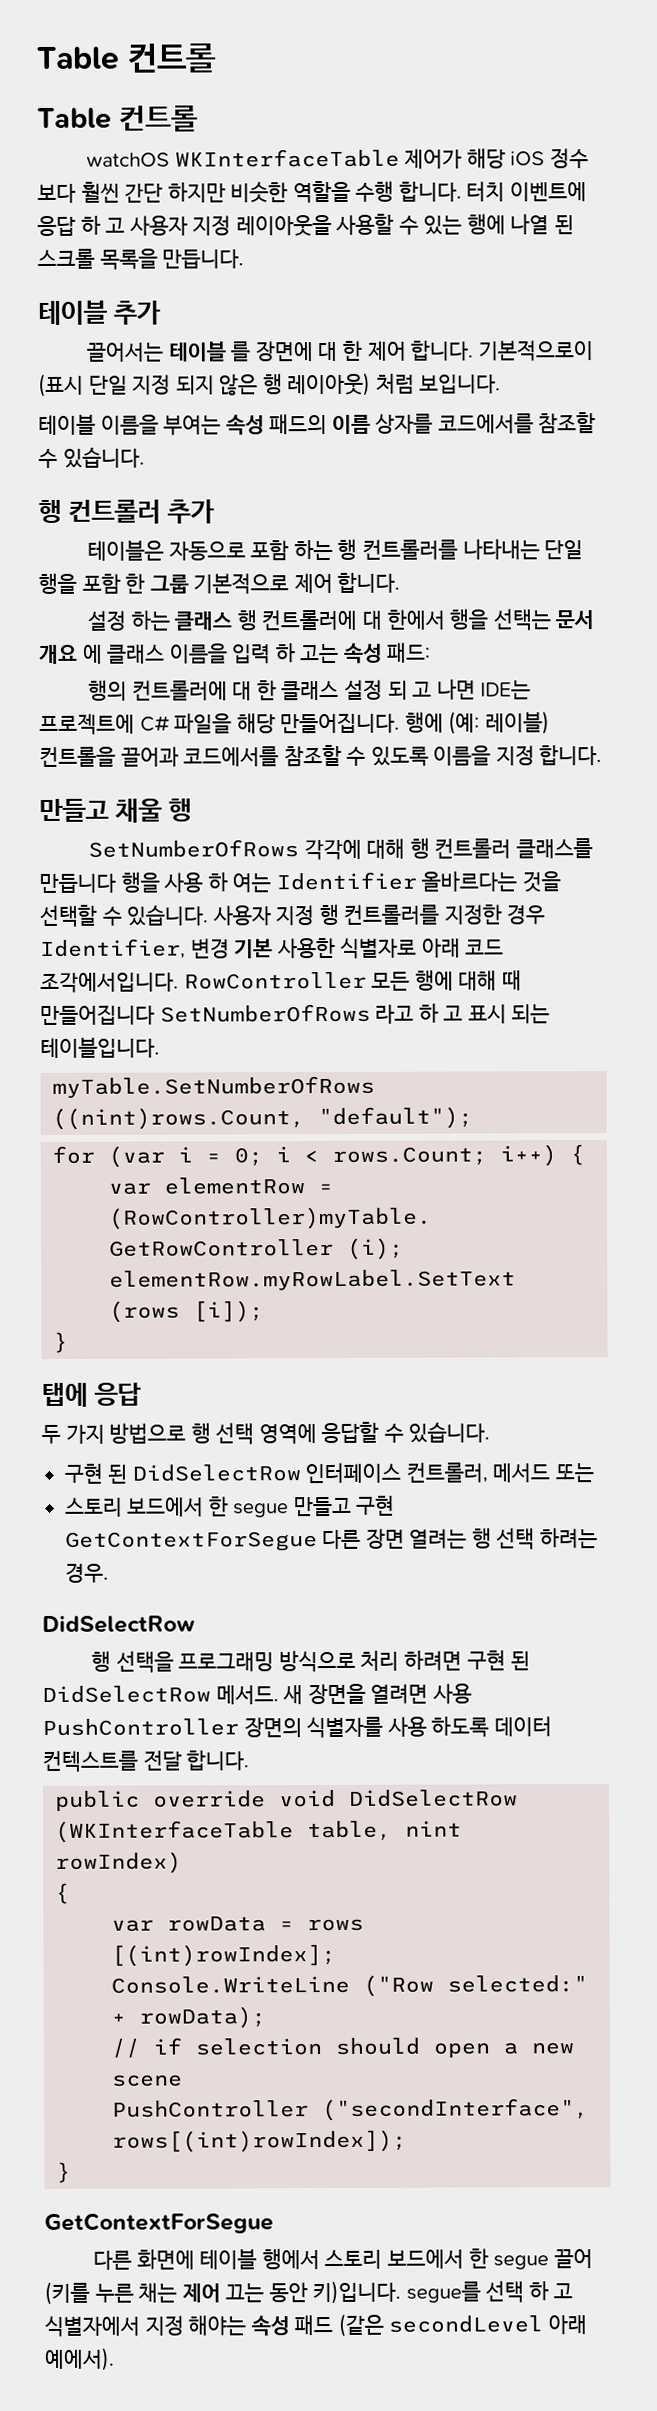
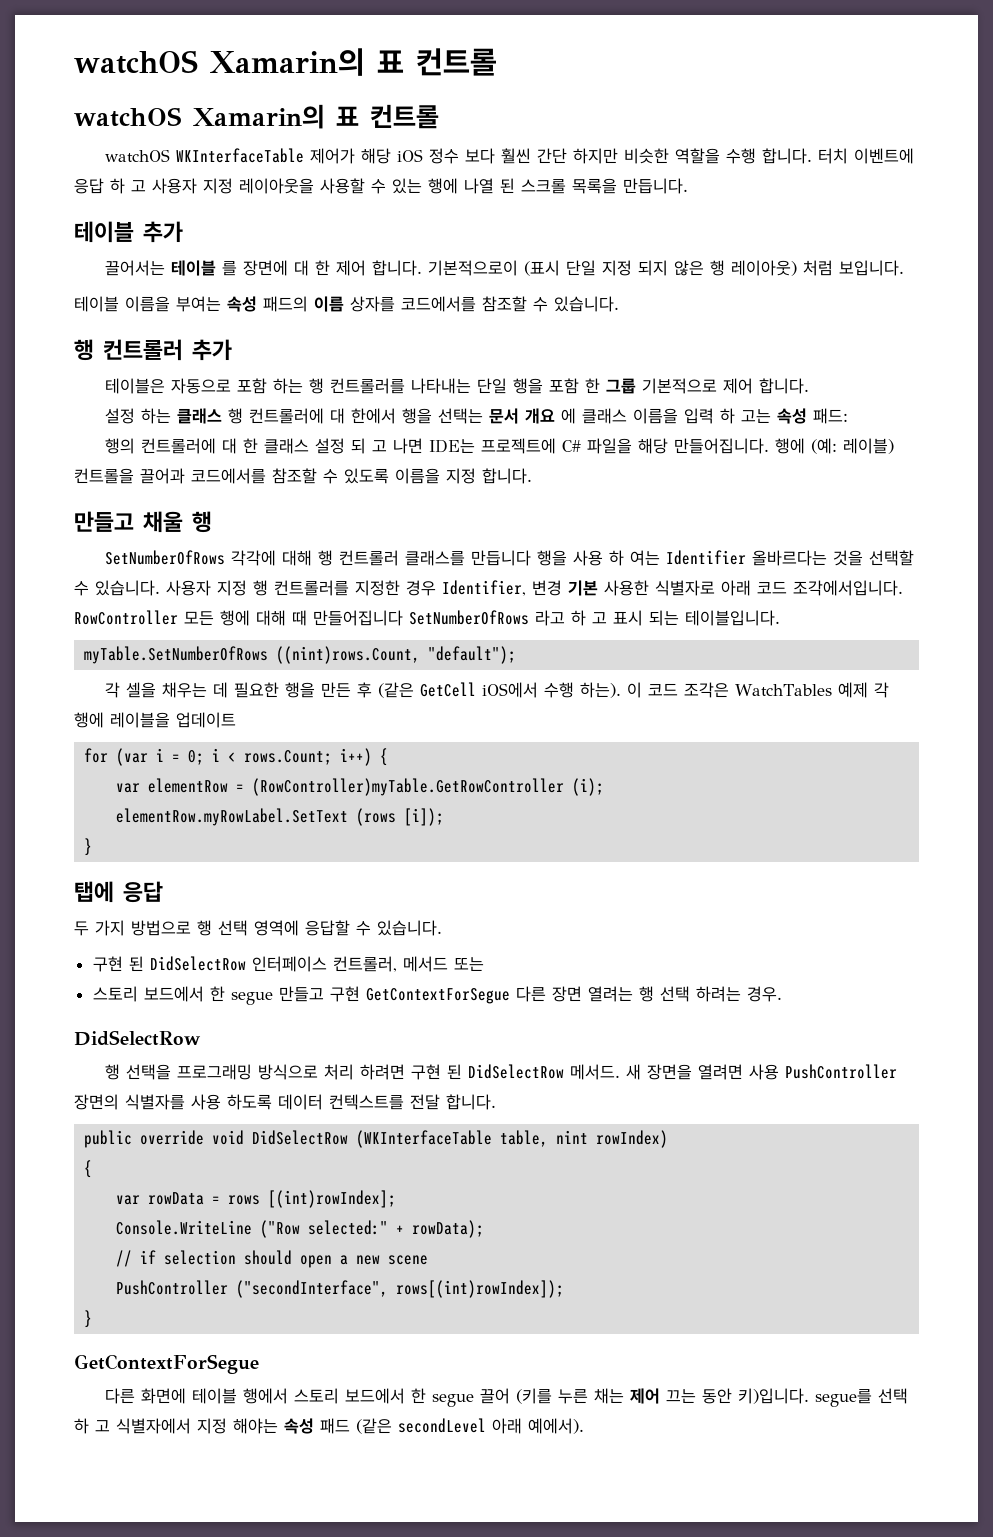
[36,43,217,73] [37,107,112,130] Table 컨트롤 // Table -> [74,48,497,76] [74,104,359,129] watchOS Xamarin의 표 컨트롤 // watchOS Xamarin의 표
(474, 1118) none -> [104,682,889,698] [74,712,236,728] // 각 셀을 채우는 데 필요한 행을 만든 후 (같은 GetCell iOS에서 수행 하는). 이 코드 조각은 WatchTables 예제 각 행에 레이블을 업데이트

